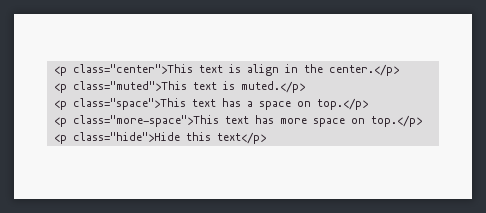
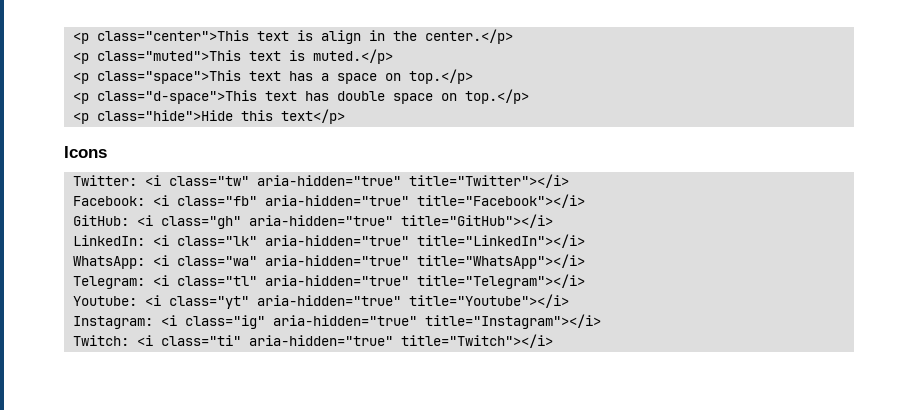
[72,115,307,127] class="more-space">This text has more -> [96,90,385,104] class="d-space">This text has double
(266, 138) none -> [64,146,107,158] [72,174,569,188] [72,194,585,208] [72,214,553,229] [72,234,585,248] [72,254,585,269] [72,274,585,289] [72,294,569,309] [72,314,601,329] [72,334,553,348] // Icons // Twitter: <i class="tw" aria-hidden="true" title="Twitter"></i> // Facebook: <i class="fb" aria-hidden="true" title="Facebook"></i> // GitHub: <i class="gh" aria-hidden="true" title="GitHub"></i> // LinkedIn: <i class="lk" aria-hidden="true" title="LinkedIn"></i> // WhatsApp: <i class="wa" aria-hidden="true" title="WhatsApp"></i> // Telegram: <i class="tl" aria-hidden="true" title="Telegram"></i> // Youtube: <i class="yt" aria-hidden="true" title="Youtube"></i> // Instagram: <i class="ig" aria-hidden="true" title="Instagram"></i> // Twitch: <i class="ti" aria-hidden="true" title="Twitch"></i>

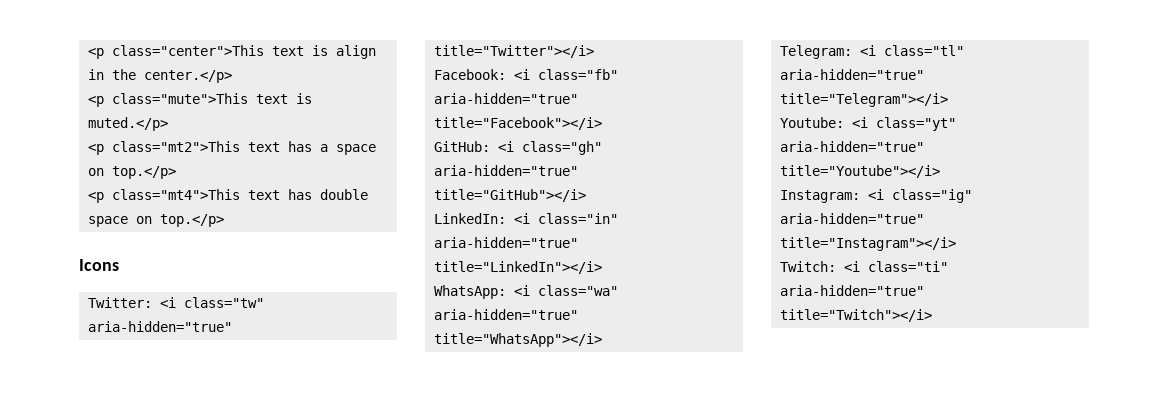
[96,50,241,61] class="muted">This -> [112,93,249,104] class="mute">This
[96,70,241,84] class="space">This -> [112,141,241,152] class="mt2">This
[96,90,257,104] class="d-space">This -> [112,189,241,200] class="mt4">This
[72,109,345,124] // <p class="hide">Hide this text</p> -> (225, 220) none
[176,236,257,246] class="lk" -> [538,213,619,224] class="in"

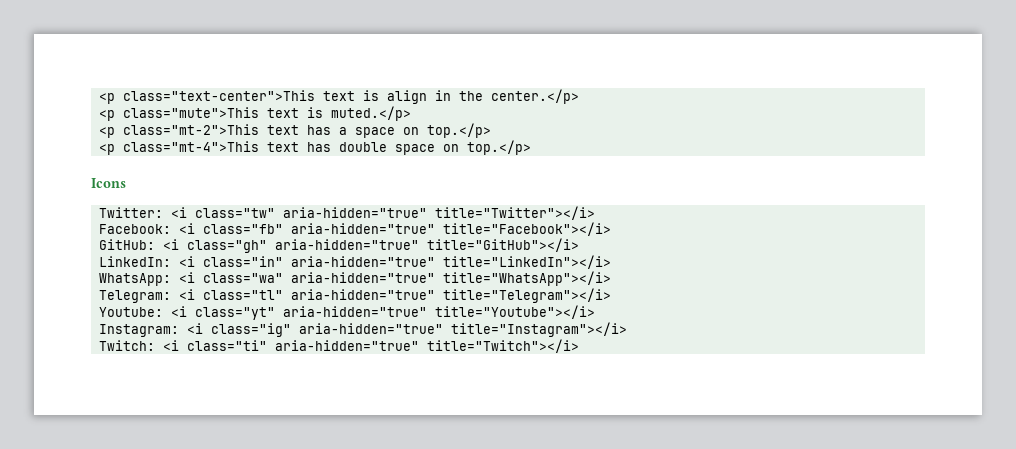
[88,45,265,59] <p class="center">This -> [99,90,316,104] <p class="text-center">This
[112,141,241,152] class="mt2">This -> [123,124,260,135] class="mt-2">This
[112,189,241,200] class="mt4">This -> [123,141,260,152] class="mt-4">This

